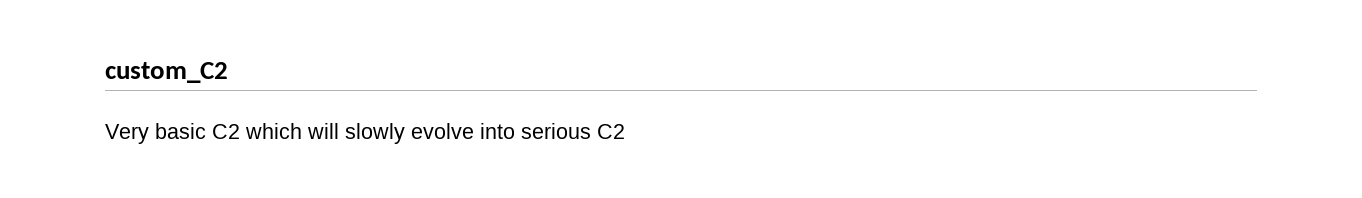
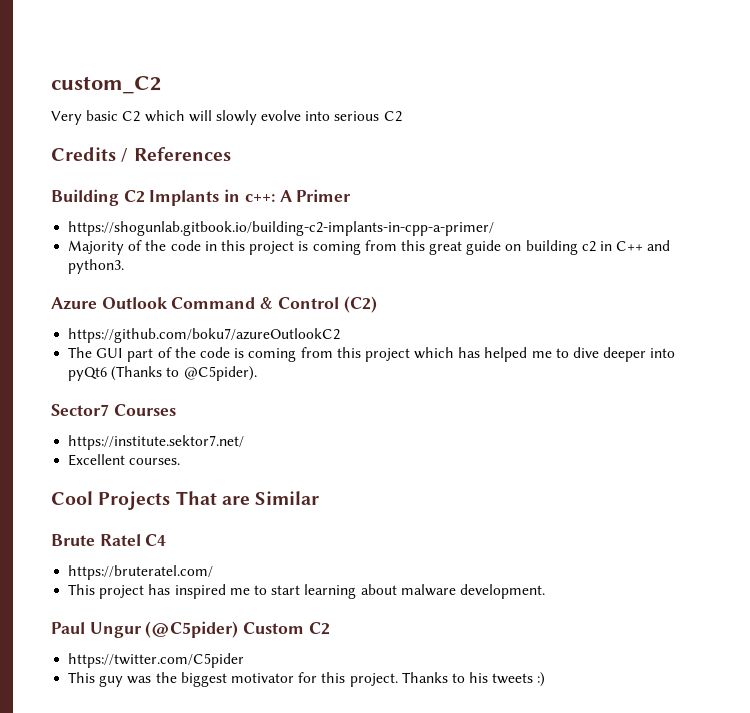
(625, 131) none -> [51,147,231,162] [51,189,352,206] [68,221,495,236] [68,240,671,255] [68,259,125,274] [51,296,377,313] [68,328,341,343] [68,347,676,362] [68,366,257,381] [51,404,176,416] [68,435,245,450] [68,454,181,466] [51,491,320,510] [51,534,167,546] [68,565,214,580] [68,584,545,599] [51,621,330,638] [68,653,245,668] [68,672,546,687] // Credits / References // Building C2 Implants in c++: A Primer // https://shogunlab.gitbook.io/building-c2-implants-in-cpp-a-primer/ // Majority of the code in this project is coming from this great guide on building c2 in C++ and python3. // Azure Outlook Command & Control (C2) // https://github.com/boku7/azureOutlookC2 // The GUI part of the code is coming from this project which has helped me to dive deeper into pyQt6 (Thanks to @C5pider). // Sector7 Courses // https://institute.sektor7.net/ // Excellent courses. // Cool Projects That are Similar // Brute Ratel C4 // https://bruteratel.com/ // This project has inspired me to start learning about malware development. // Paul Ungur (@C5pider) Custom C2 // https://twitter.com/C5pider // This guy was the biggest motivator for this project. Thanks to his tweets :)

